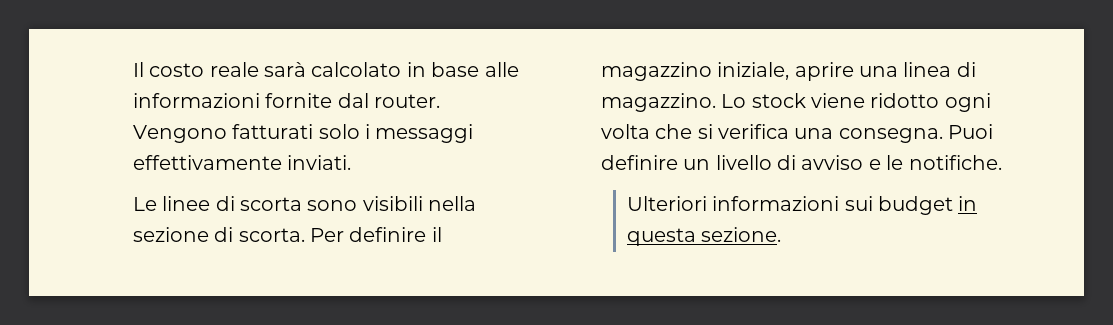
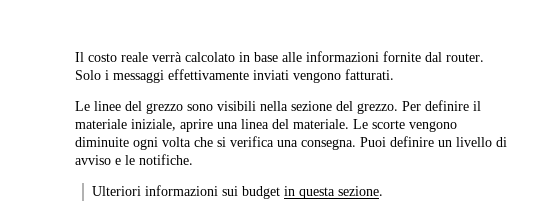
[264,62,307,77] sarà -> [151,52,182,62] verrà
[132,124,474,143] [132,155,352,170] Vengono fatturati solo i messaggi effettivamente inviati. -> [74,69,394,83] Solo i messaggi effettivamente inviati vengono fatturati.
[215,196,303,211] di scorta -> [124,101,183,114] del grezzo
[214,227,305,242] di scorta. -> [335,101,398,114] del grezzo.
[600,62,712,81] magazzino -> [74,119,127,129] materiale
[956,62,976,77] [600,93,940,112] di magazzino. Lo stock viene ridotto -> [271,119,457,132] [74,137,129,147] del materiale. Le scorte vengono diminuite

